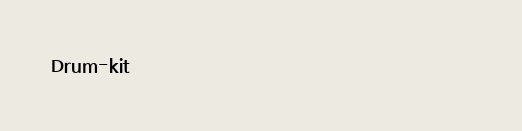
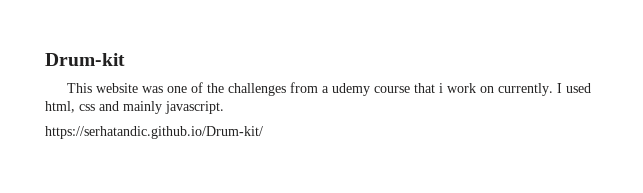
(130, 65) none -> [66,82,591,96] [45,101,224,114] [45,126,263,139] // This website was one of the challenges from a udemy course that i work on currently. I used html, css and mainly javascript. // https://serhatandic.github.io/Drum-kit/

